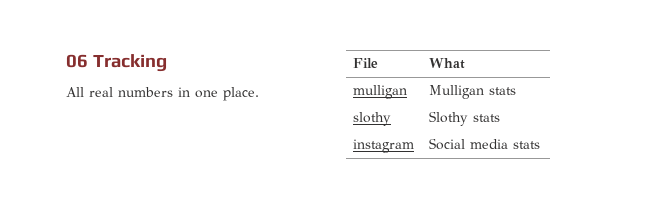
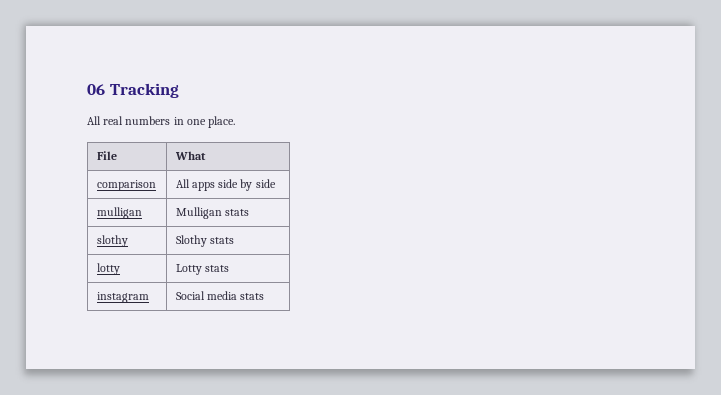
(466, 63) none -> [96,180,156,191] [175,179,276,191] // comparison | All apps side by side
(501, 118) none -> [96,263,120,275] [175,264,229,275] // lotty | Lotty stats

